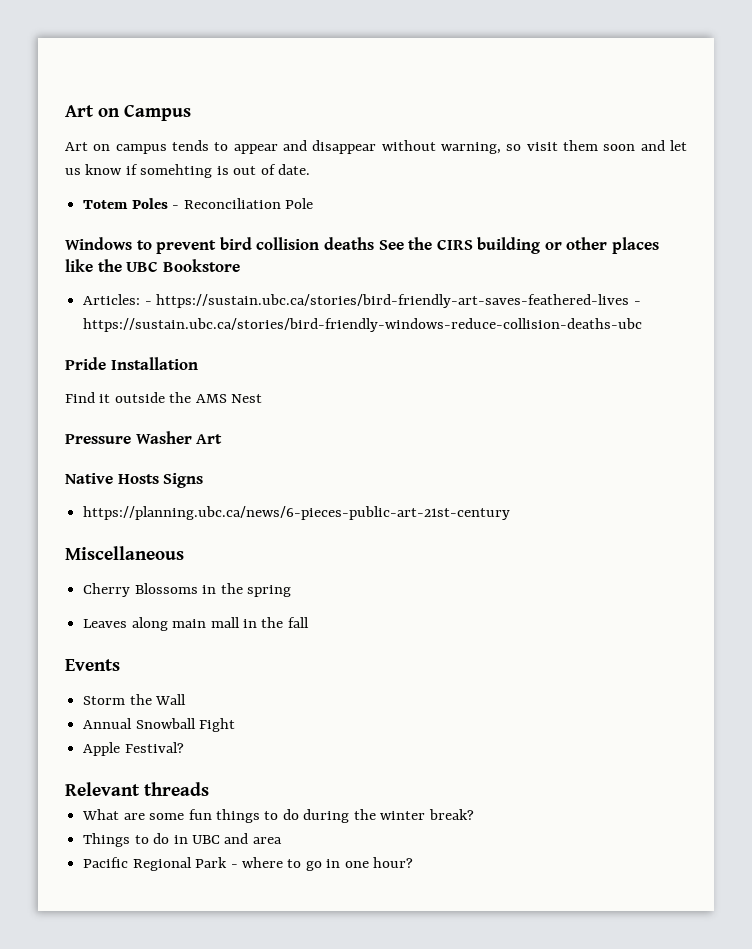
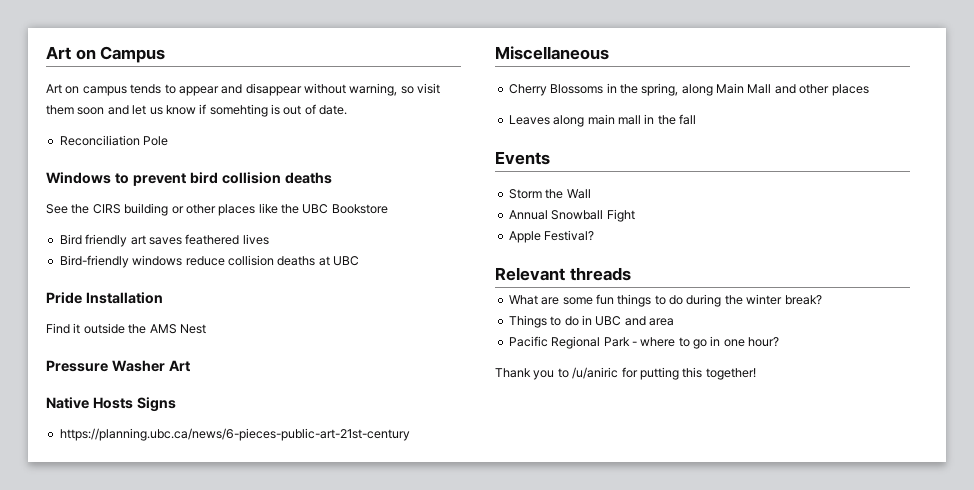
[83,198,180,209] Totem Poles - -> (348, 110) none
(374, 243) none -> (332, 178) //
[83,294,641,308] [83,318,643,332] Articles: - https://sustain.ubc.ca/stories/bird-friendly-art-saves-feathered-lives - https://sustain.ubc.ca/stories/bird-friendly-windows-reduce-collision-deaths-ubc -> [59,234,269,247] [59,255,359,268] Bird friendly art saves feathered lives // Bird-friendly windows reduce collision deaths at UBC
[246,585,291,597] spring -> [641,83,869,96] spring, along Main Mall and other places
(414, 862) none -> [495,367,756,380] // Thank you to /u/aniric for putting this together!

